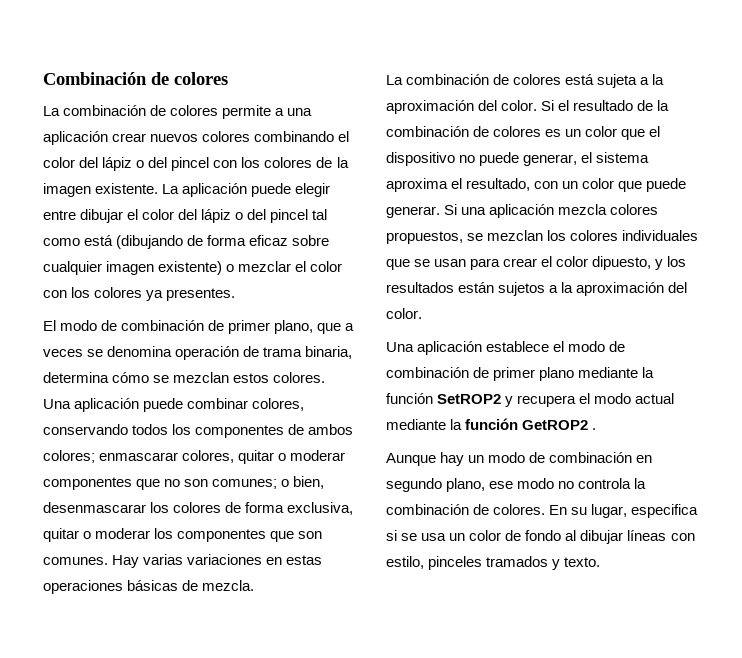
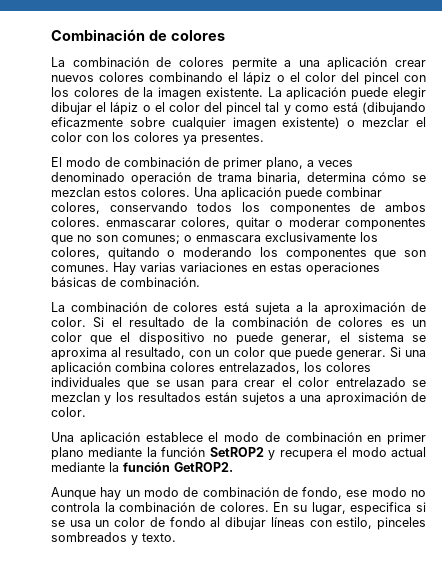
[43,157,145,171] color del lápiz o -> [243,72,336,85] lápiz o el color
[43,210,76,220] entre -> (426, 93) none
[142,209,244,223] color del lápiz o -> [110,102,200,115] lápiz o el color
(328, 214) none -> [283,105,291,115] y
[187,235,289,246] de forma eficaz -> [51,117,123,127] eficazmente
[317,323,342,334] que -> (303, 163) none
[87,346,173,357] se denomina -> [51,172,125,182] denominado
[43,450,95,463] colores; -> [51,217,100,227] colores.
[293,476,325,489] [43,502,354,515] [43,528,151,542] bien, desenmascarar los colores de forma exclusiva, quitar o moderar -> [196,232,378,242] [51,247,253,260] enmascara exclusivamente los colores, quitando o moderando
[202,580,255,591] mezcla. -> [120,277,200,287] combinación.
[478,100,498,111] del -> [410,302,426,312] de
[386,178,463,192] aproxima el -> [412,335,427,342] [51,347,122,360] se aproxima al
[558,204,659,215] [386,230,544,244] mezcla colores propuestos, se mezclan -> [115,362,300,374] combina colores entrelazados,
[592,256,652,270] dipuesto, -> [335,377,427,387] [51,392,100,402] entrelazado se mezclan
[561,282,688,296] la aproximación del -> [300,392,426,405] una aproximación de
[473,367,490,378] de -> [367,435,382,442] en
[522,420,597,430] GetROP2 . -> [174,462,233,472] GetROP2.
[636,455,653,463] [386,478,486,492] en segundo plano, -> [282,487,343,499] de fondo,
[486,556,549,567] tramados -> [51,532,127,542] sombreados

